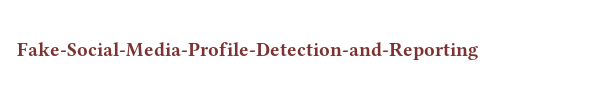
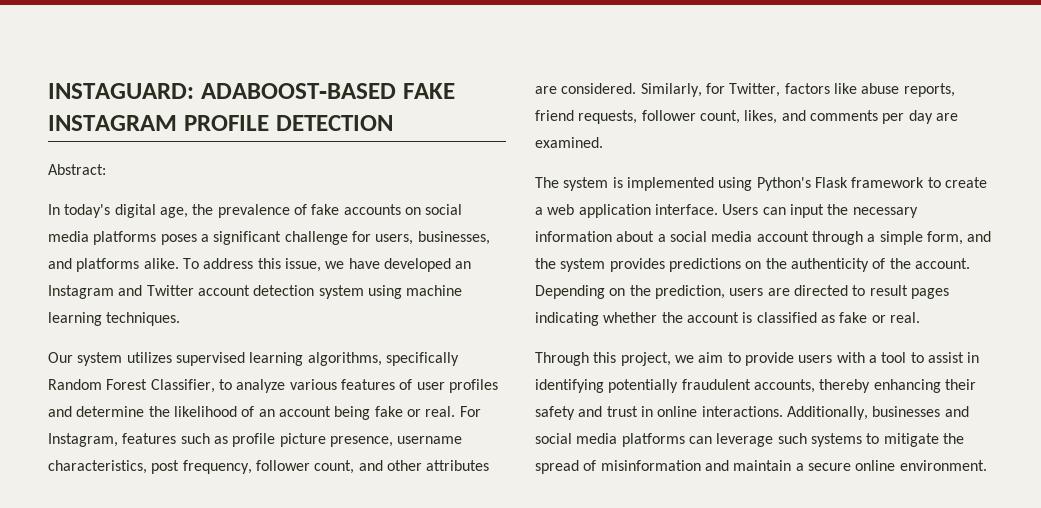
[17,42,478,60] Fake-Social-Media-Profile-Detection-and-Reporting -> [48,83,455,99] [48,115,393,131] [48,164,106,175] [48,204,463,218] [48,231,490,245] [48,258,472,272] [48,285,463,299] [48,312,181,326] [48,352,459,366] [48,379,498,393] [48,406,481,420] [48,433,463,447] [48,460,490,474] [535,83,955,97] [535,110,958,124] [535,137,603,148] [535,177,987,191] [535,204,918,218] [535,231,992,245] [535,258,970,272] [535,285,949,299] [535,312,920,326] [535,352,980,366] [535,379,976,393] [535,406,969,420] [535,433,964,447] [535,460,987,474] INSTAGUARD: ADABOOST‑BASED FAKE INSTAGRAM PROFILE DETECTION // Abstract: // In today's digital age, the prevalence of fake accounts on social media platforms poses a significant challenge for users, businesses, and platforms alike. To address this issue, we have developed an Instagram and Twitter account detection system using machine learning techniques. // Our system utilizes supervised learning algorithms, specifically Random Forest Classifier, to analyze various features of user profiles and determine the likelihood of an account being fake or real. For Instagram, features such as profile picture presence, username characteristics, post frequency, follower count, and other attributes are considered. Similarly, for Twitter, factors like abuse reports, friend requests, follower count, likes, and comments per day are examined. // The system is implemented using Python's Flask framework to create a web application interface. Users can input the necessary information about a social media account through a simple form, and the system provides predictions on the authenticity of the account. Depending on the prediction, users are directed to result pages indicating whether the account is classified as fake or real. // Through this project, we aim to provide users with a tool to assist in identifying potentially fraudulent accounts, thereby enhancing their safety and trust in online interactions. Additionally, businesses and social media platforms can leverage such systems to mitigate the spread of misinformation and maintain a secure online environment.

